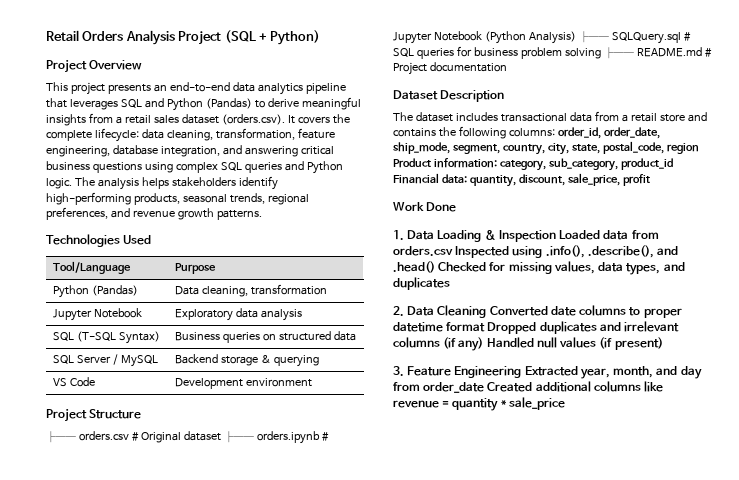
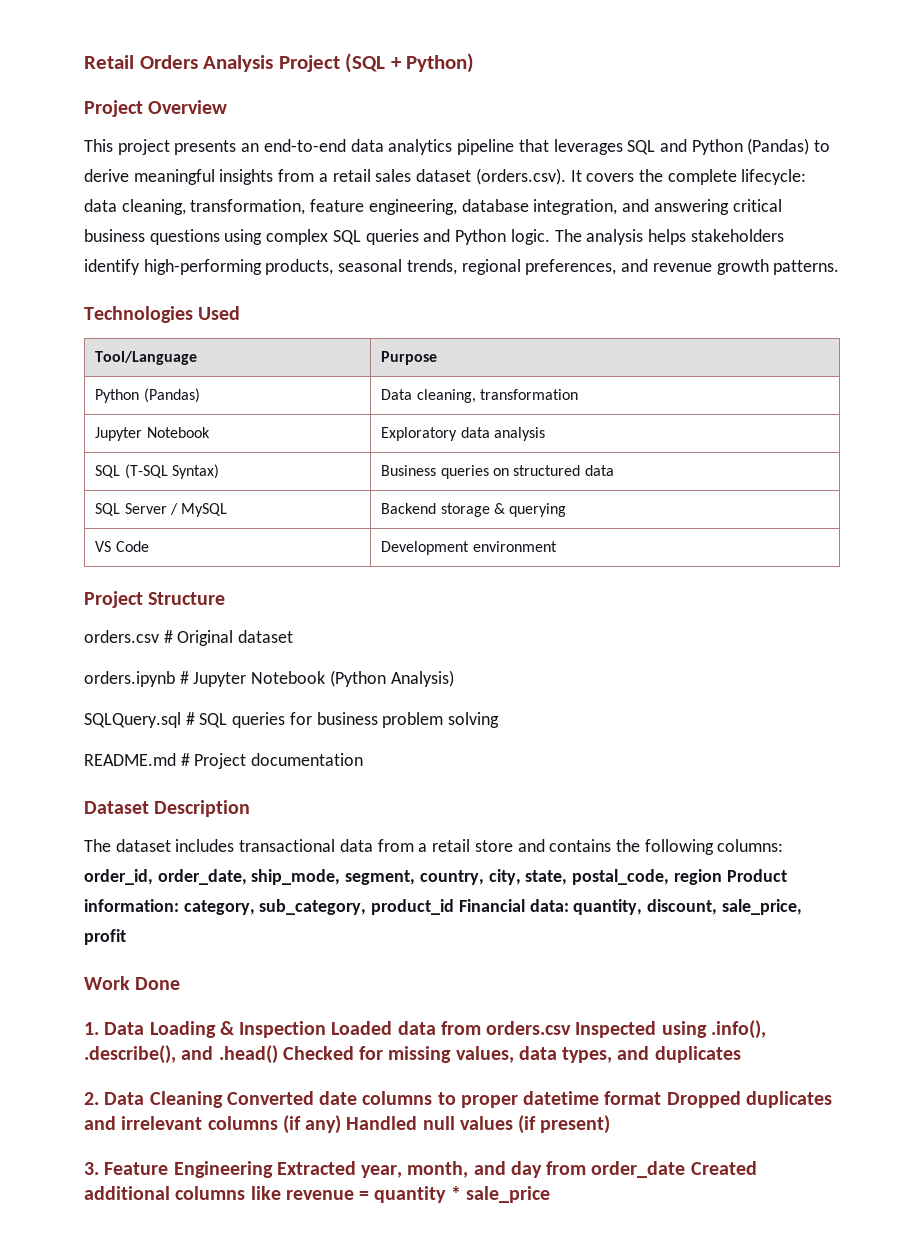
[46,431,76,443] ├── -> (226, 598) none
[223,431,254,443] ├── -> (294, 636) //
[578,31,609,43] ├── -> (454, 678) //
[603,47,634,59] ├── -> (500, 720) //

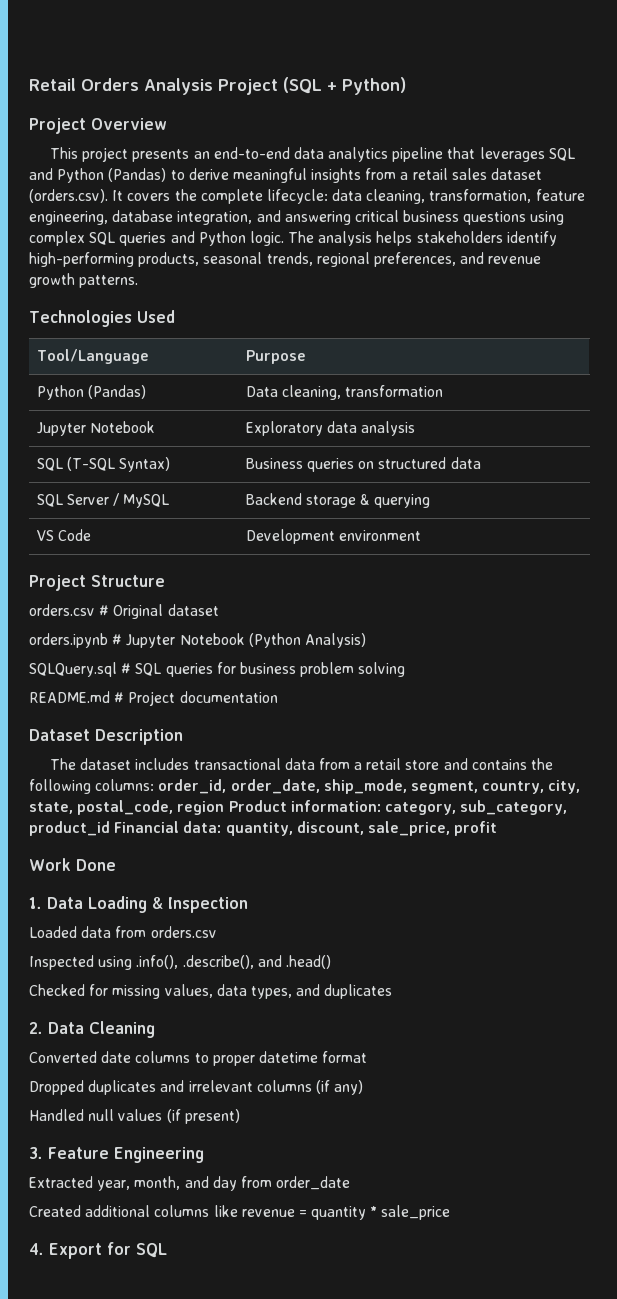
(327, 1029) none -> (248, 905) //
(572, 1028) none -> (217, 932) //
(278, 1054) none -> (331, 962) //
(223, 1099) none -> (155, 1029) //
(662, 1098) none -> (368, 1057) //
(342, 1124) none -> (364, 1087) //
(273, 1169) none -> (204, 1155) //
(686, 1169) none -> (351, 1183) //
(550, 1194) none -> [29,1242,167,1259] // 4. Export for SQL

